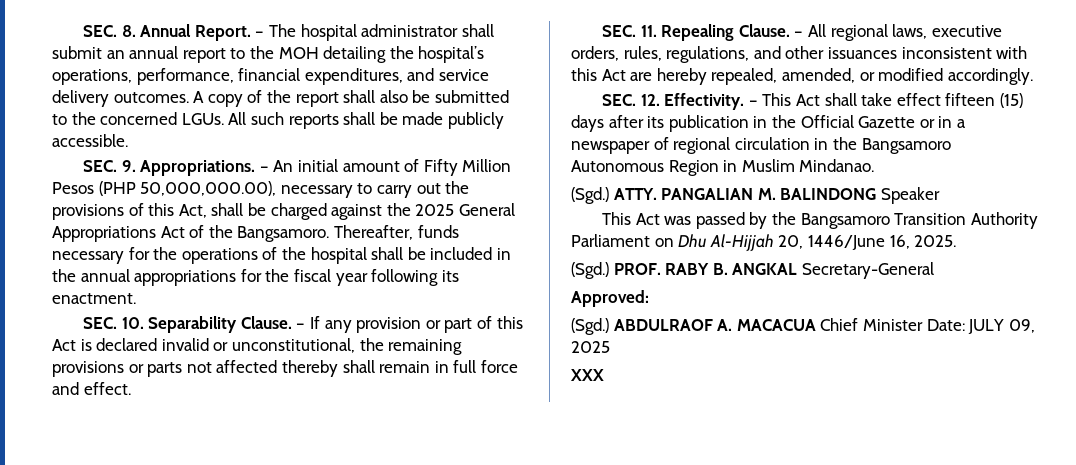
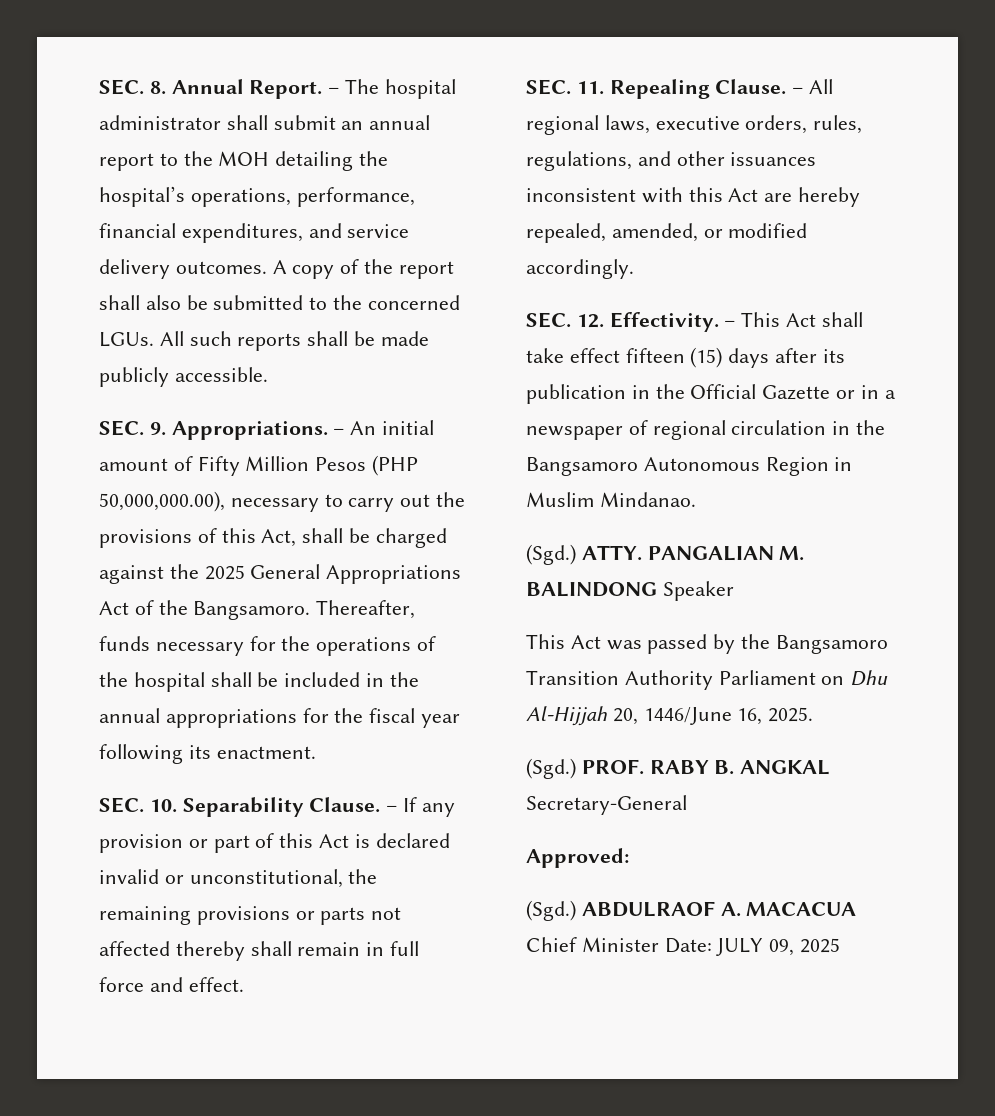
[570,369,604,381] // XXX -> (841, 945) none

